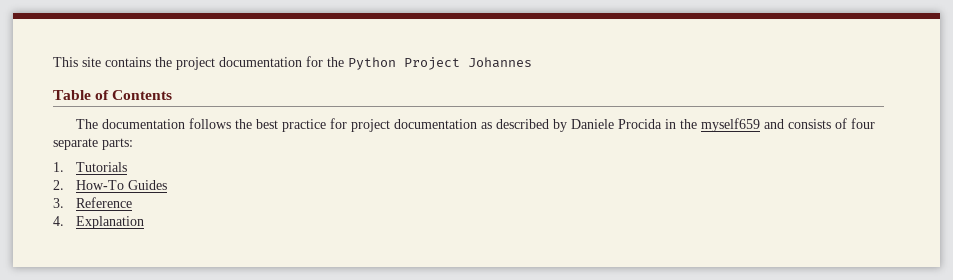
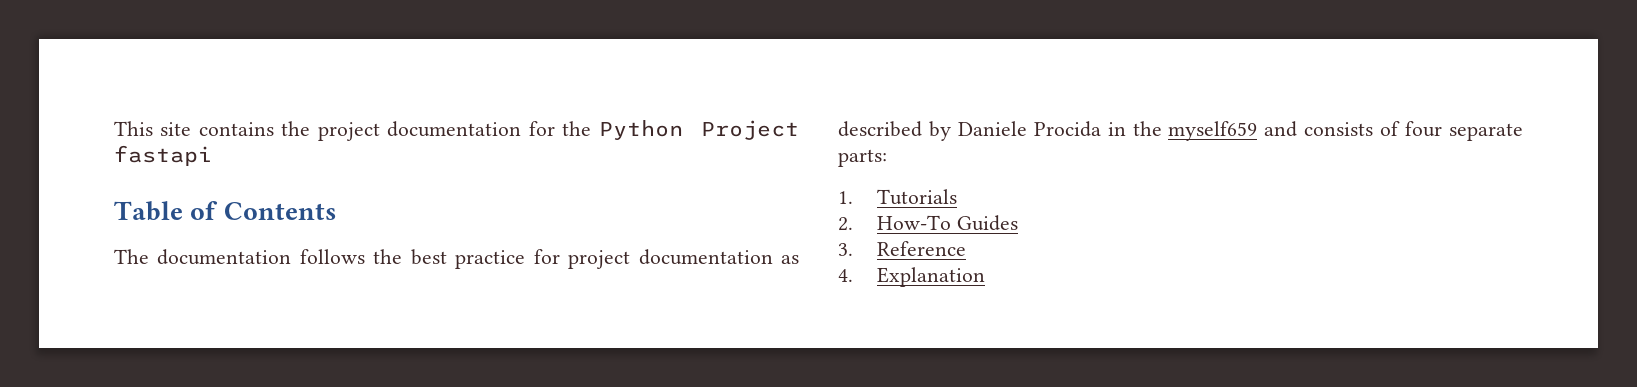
[468,57,532,68] Johannes -> [114,145,212,166] fastapi

